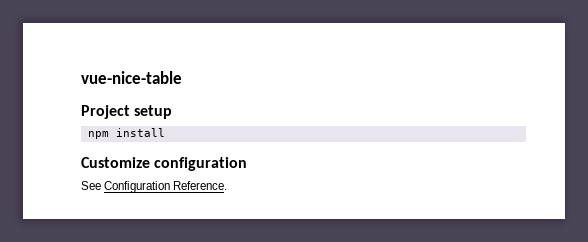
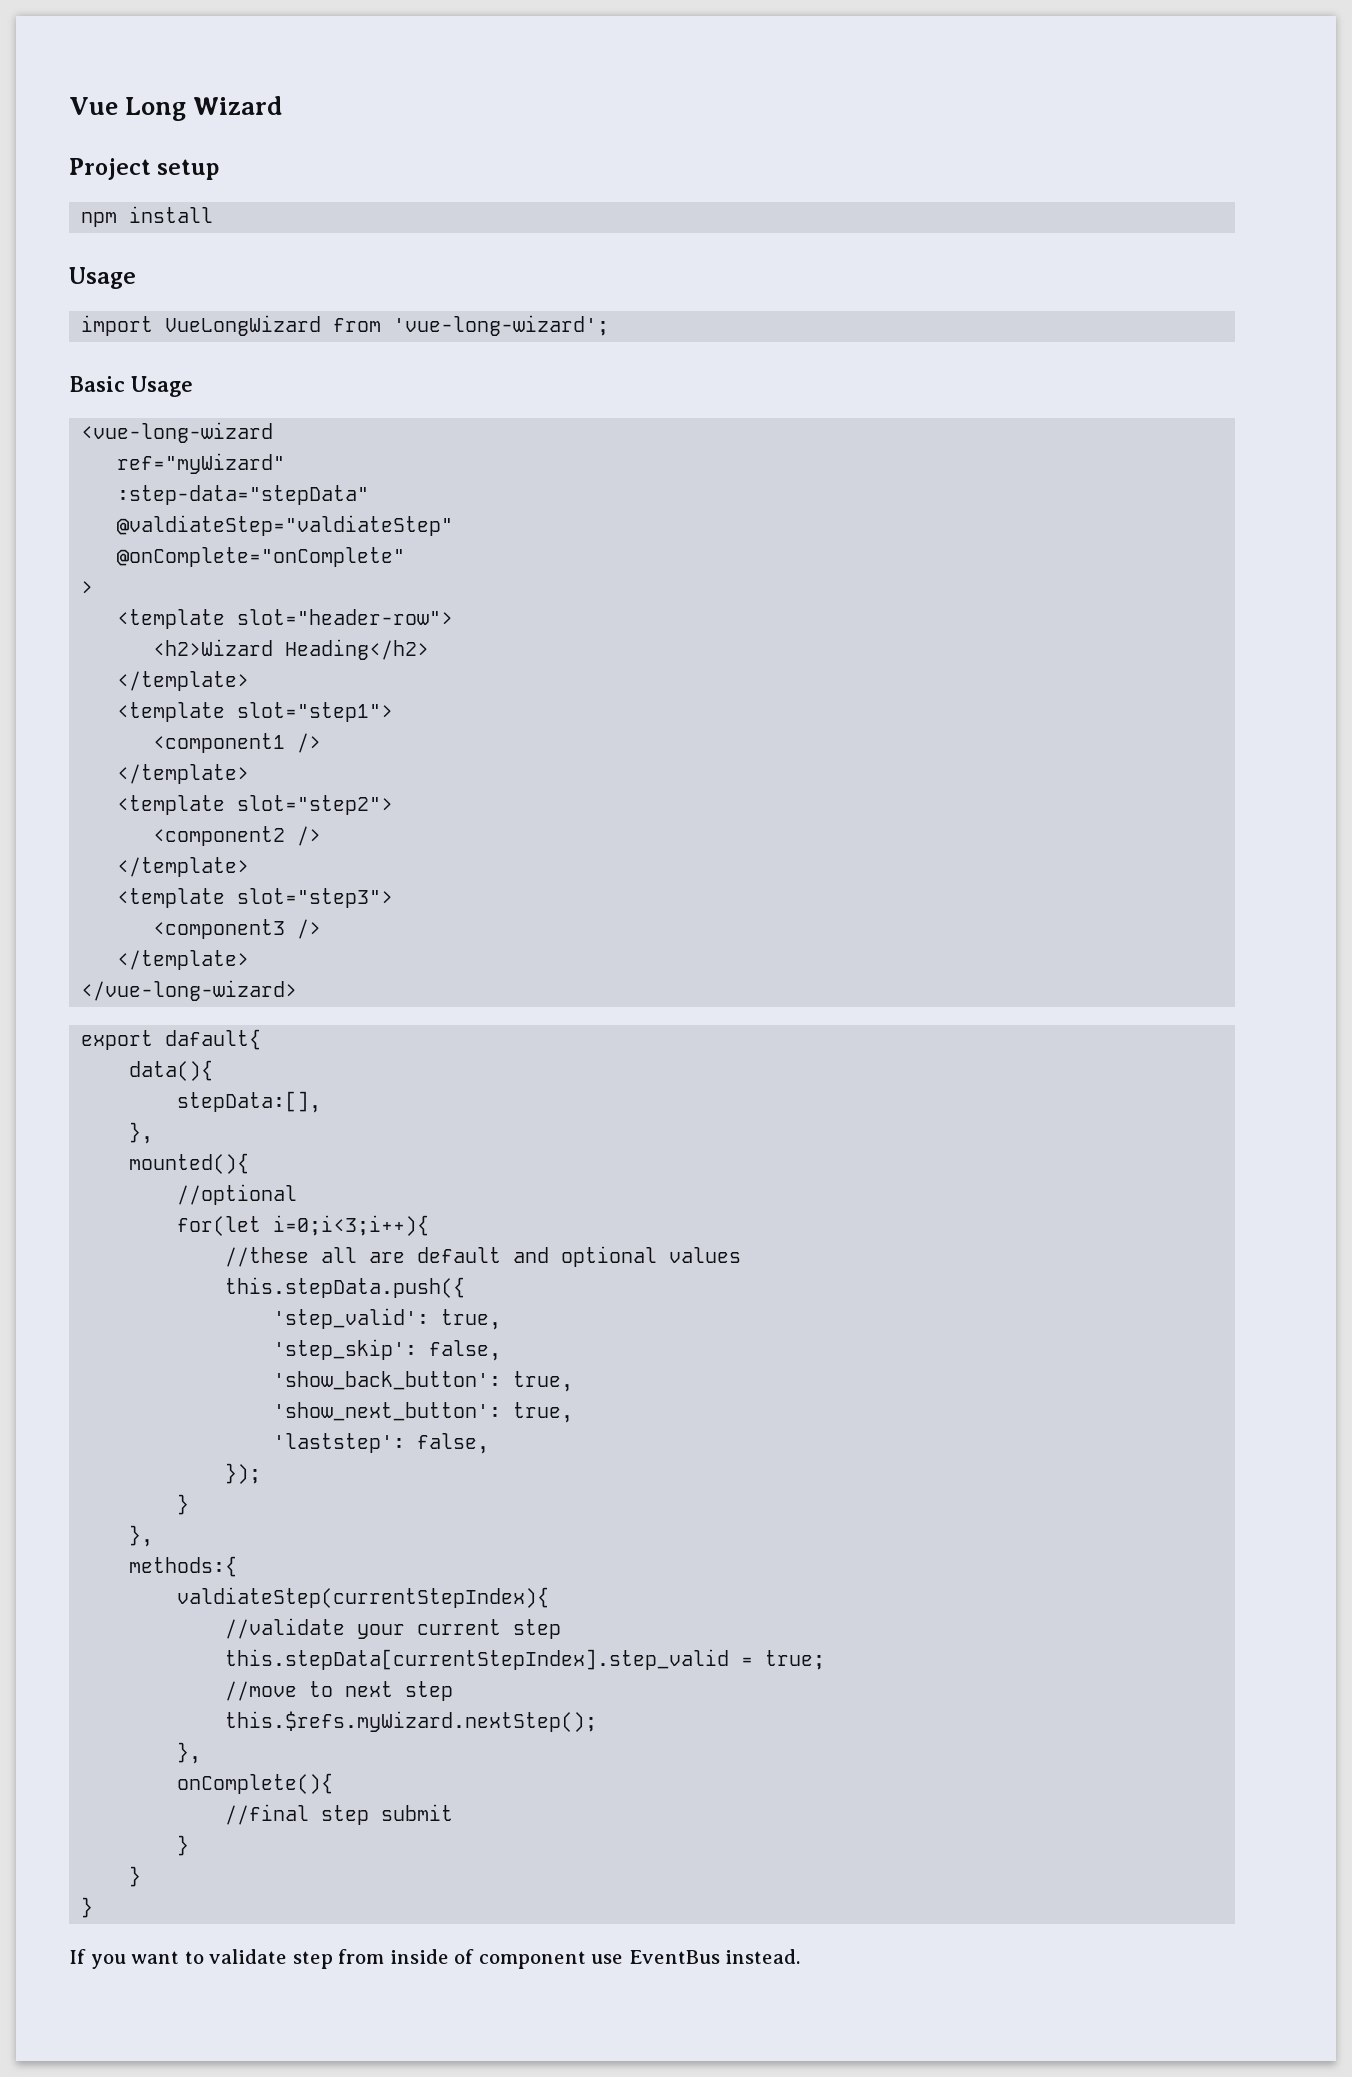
[81,71,182,84] vue-nice-table -> [69,96,283,121] Vue Long Wizard
[81,157,248,171] [81,181,228,193] Customize configuration // See Configuration Reference. -> [69,267,136,289] [81,315,610,336] [69,376,193,397] [81,422,274,443] [117,453,286,474] [117,485,370,505] [117,515,454,536] [117,547,406,567] [81,581,94,594] [117,609,454,629] [153,639,430,660] [117,671,250,691] [117,702,394,722] [153,733,322,753] [117,764,250,784] [117,795,394,815] [153,826,322,846] [117,857,250,877] [117,888,394,908] [153,919,322,939] [117,950,250,970] [81,980,298,1001] [81,1029,262,1050] [129,1060,214,1081] [177,1091,322,1113] [129,1122,154,1144] [129,1153,250,1174] [177,1184,298,1205] [177,1215,430,1236] [225,1246,742,1267] [225,1277,466,1298] [273,1308,502,1330] [273,1339,502,1361] [273,1371,574,1392] [273,1402,574,1423] [273,1433,490,1454] [225,1463,262,1484] [177,1494,190,1515] [129,1525,154,1547] [129,1556,238,1577] [177,1587,550,1608] [225,1618,562,1639] [225,1649,826,1670] [225,1681,454,1701] [225,1711,598,1732] [177,1742,202,1764] [177,1773,334,1794] [225,1804,454,1825] [177,1835,190,1856] [129,1866,142,1887] [81,1897,94,1918] [69,1949,801,1969] Usage // import VueLongWizard from 'vue-long-wizard'; // Basic Usage // <vue-long-wizard // ref="myWizard" // :step-data="stepData" // @valdiateStep="valdiateStep" // @onComplete="onComplete" // > // <template slot="header-row"> // <h2>Wizard Heading</h2> // </template> // <template slot="step1"> // <component1 /> // </template> // <template slot="step2"> // <component2 /> // </template> // <template slot="step3"> // <component3 /> // </template> // </vue-long-wizard> // export dafault{ // data(){ // stepData:[], // }, // mounted(){ // //optional // for(let i=0;i<3;i++){ // //these all are default and optional values // this.stepData.push({ // 'step_valid': true, // 'step_skip': false, // 'show_back_button': true, // 'show_next_button': true, // 'laststep': false, // }); // } // }, // methods:{ // valdiateStep(currentStepIndex){ // //validate your current step // this.stepData[currentStepIndex].step_valid = true; // //move to next step // this.$refs.myWizard.nextStep(); // }, // onComplete(){ // //final step submit // } // } // } // If you want to validate step from inside of component use EventBus instead.

